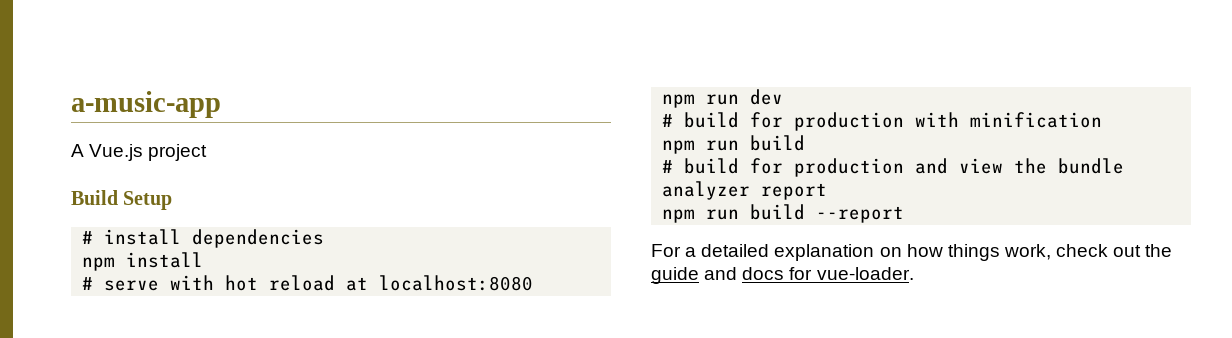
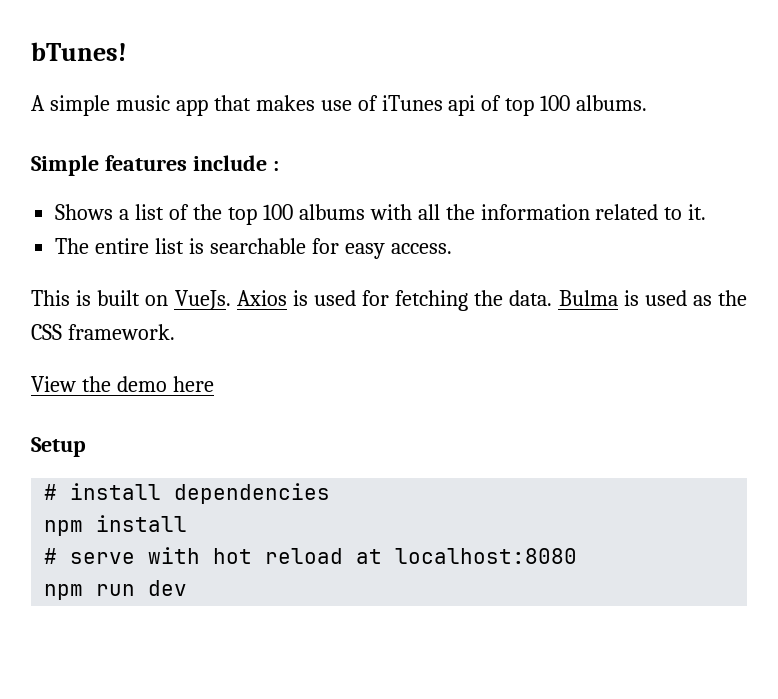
[71,91,221,118] a-music-app -> [31,42,127,61] bTunes!
[89,144,208,161] [71,190,118,205] Vue.js project // Build -> [49,95,648,116] [31,155,279,176] [55,204,707,225] [55,238,452,259] [31,290,747,311] [31,324,175,340] [31,376,214,392] simple music app that makes use of iTunes api of top 100 albums. // Simple features include : // Shows a list of the top 100 albums with all the information related to it. // The entire list is searchable for easy access. // This is built on VueJs. Axios is used for fetching the data. Bulma is used as the CSS framework. // View the demo here //
[662,112,1103,131] [662,135,806,154] [662,158,1125,177] [662,181,828,200] [662,204,905,223] [651,244,1173,261] [651,267,914,284] // # build for production with minification // npm run build // # build for production and view the bundle analyzer report // npm run build --report // For a detailed explanation on how things work, check out the guide and docs for vue-loader. -> (188, 588) none

